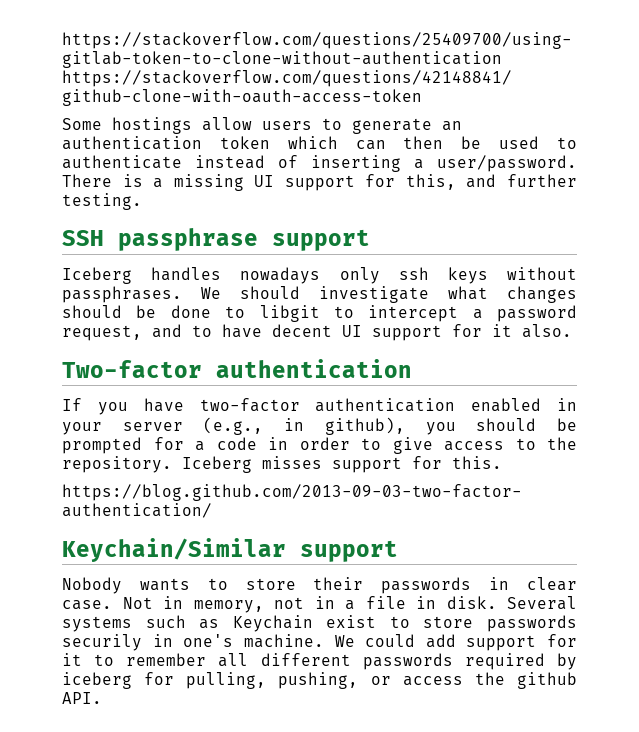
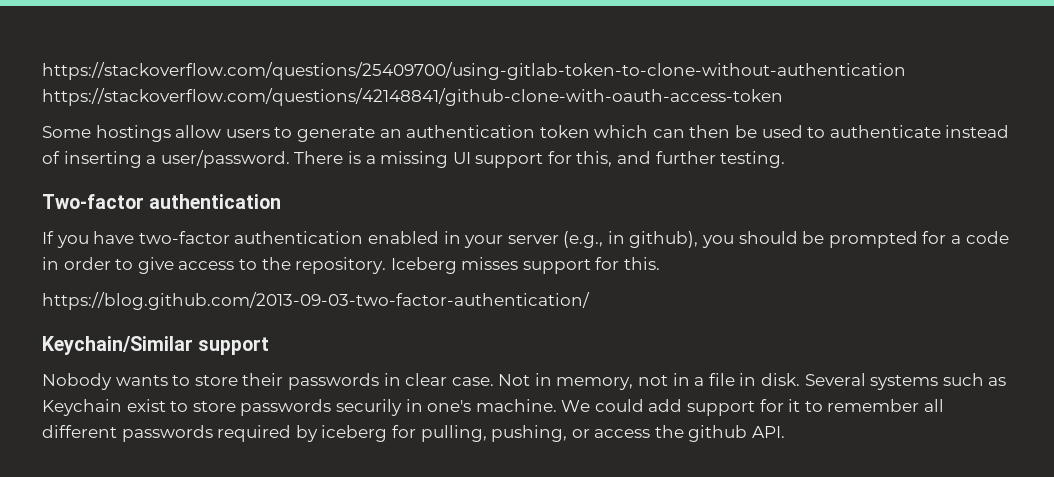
[62,228,370,251] [62,267,577,284] [62,286,577,303] [62,305,577,322] [62,324,572,341] // SSH passphrase support // Iceberg handles nowadays only ssh keys without passphrases. We should investigate what changes should be done to libgit to intercept a password request, and to have decent UI support for it also. -> (786, 159) none

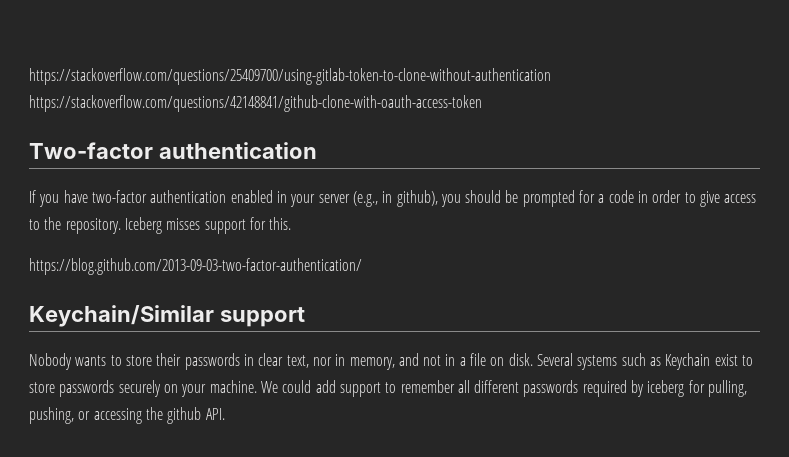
[42,125,1010,142] [42,150,786,168] // Some hostings allow users to generate an authentication token which can then be used to authenticate instead of inserting a user/password. There is a missing UI support for this, and further testing. -> (482, 103) none
[451,374,531,386] case. Not -> [286,355,332,368] text, nor
(634, 383) none -> [398,353,419,366] and
[739,373,757,386] in -> [490,357,505,366] on
[335,399,472,416] securily in one's -> [118,380,207,397] securely on your
[759,399,801,412] for it -> (381, 389) none
[594,429,651,438] access -> [93,408,142,424] accessing

